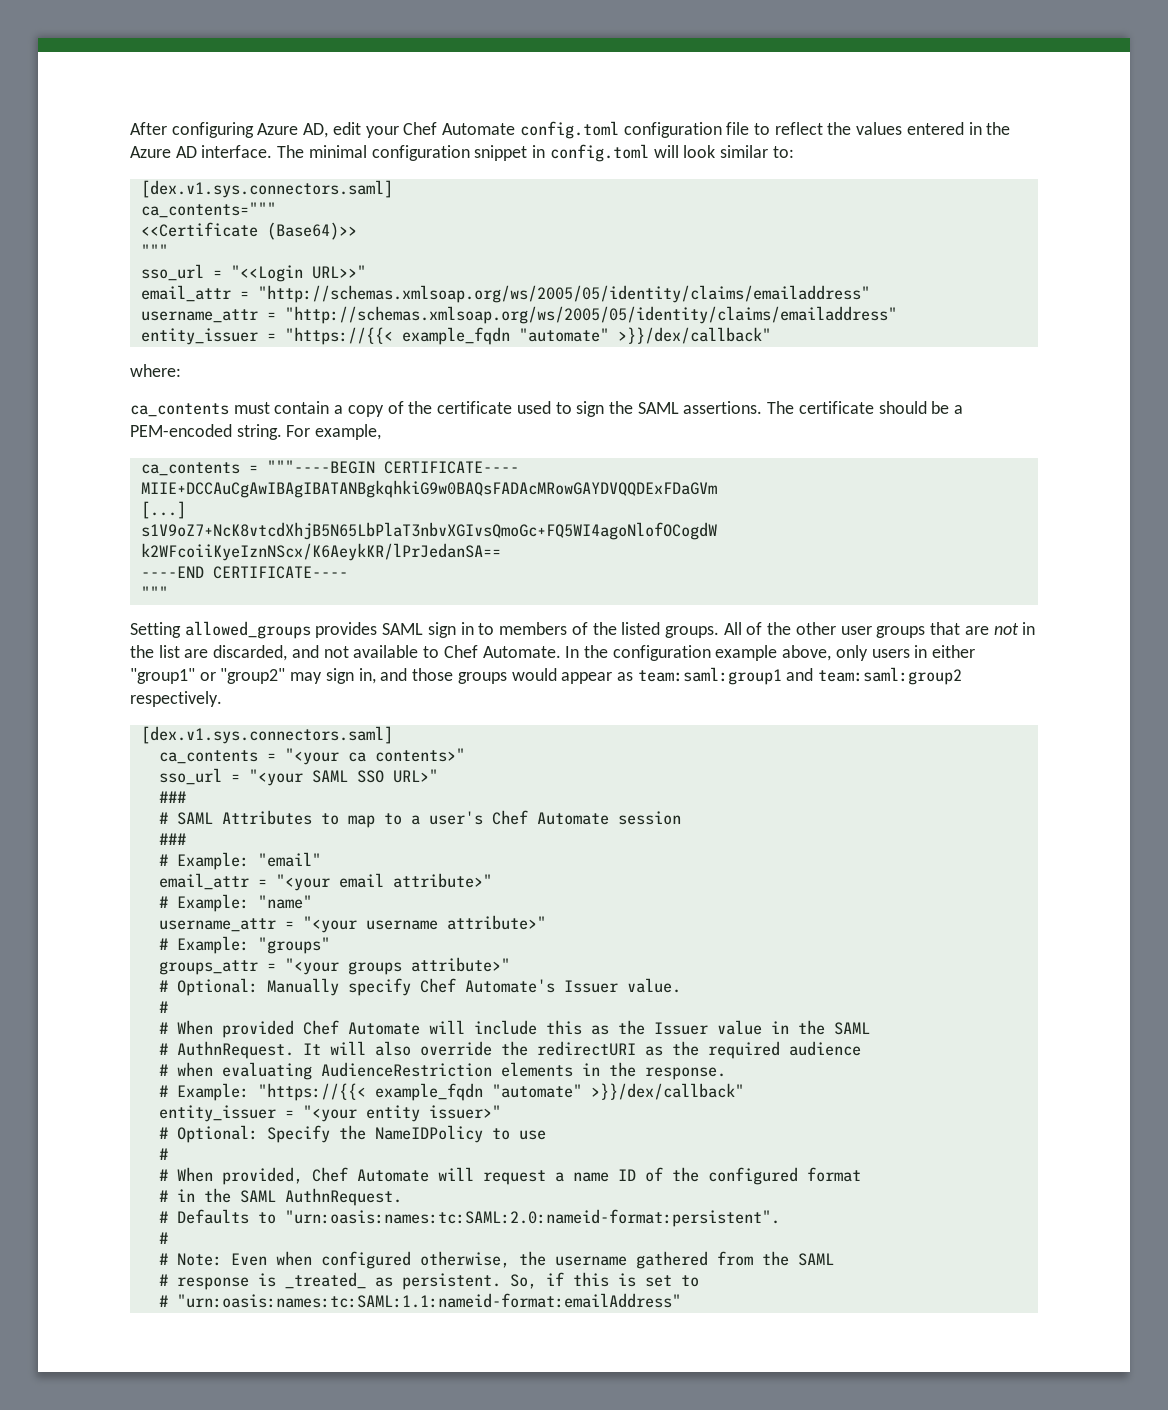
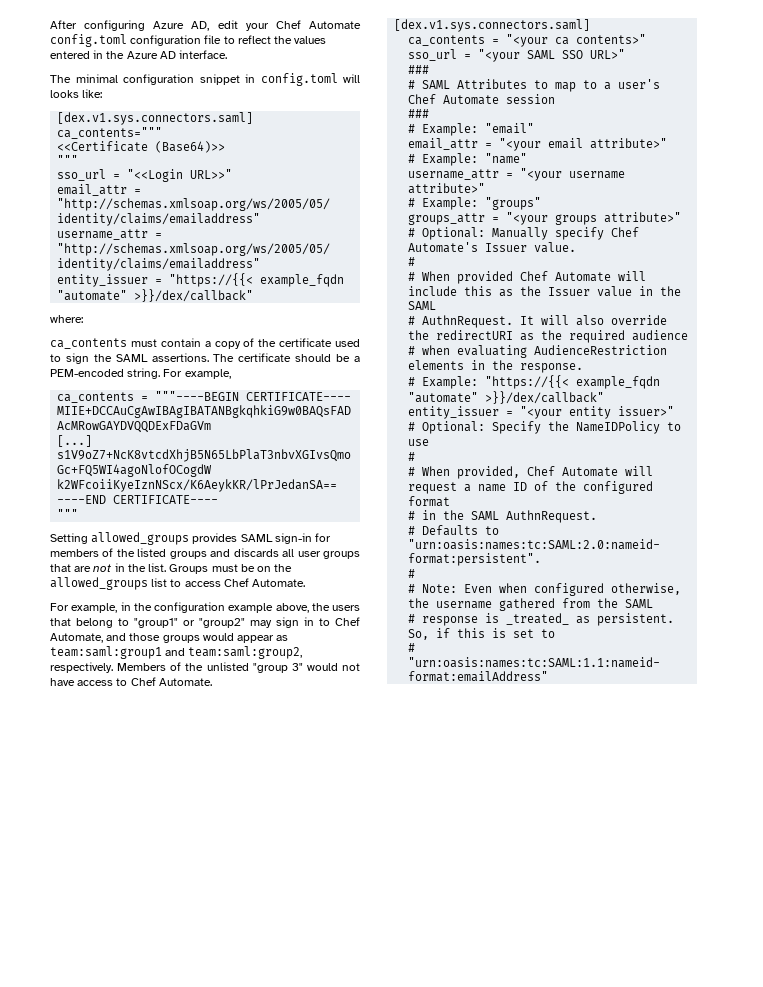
(273, 151) none -> (228, 54) //
[683,145,794,158] look similar to: -> [50,89,103,98] looks like:
[427,622,495,638] sign in to -> [274,533,332,544] sign-in for
[664,622,836,638] groups. All of the other -> [169,548,295,559] groups and discards all
[158,645,580,661] list are discarded, and not available to Chef Automate. In -> [148,563,293,574] [50,577,306,590] [50,602,131,613] list. Groups must be on the allowed_groups list to access Chef Automate. // For example, in
[835,645,976,661] only users in either -> [311,603,360,611] [50,618,129,628] the users that belong to
[358,668,376,684] in, -> [304,617,360,626] [50,633,103,643] in to Chef Automate,
[818,667,963,685] team:saml:group2 -> [188,646,303,659] team:saml:group2,
(222, 699) none -> [117,662,360,673] [50,677,212,686] Members of the unlisted "group 3" would not have access to Chef Automate.

